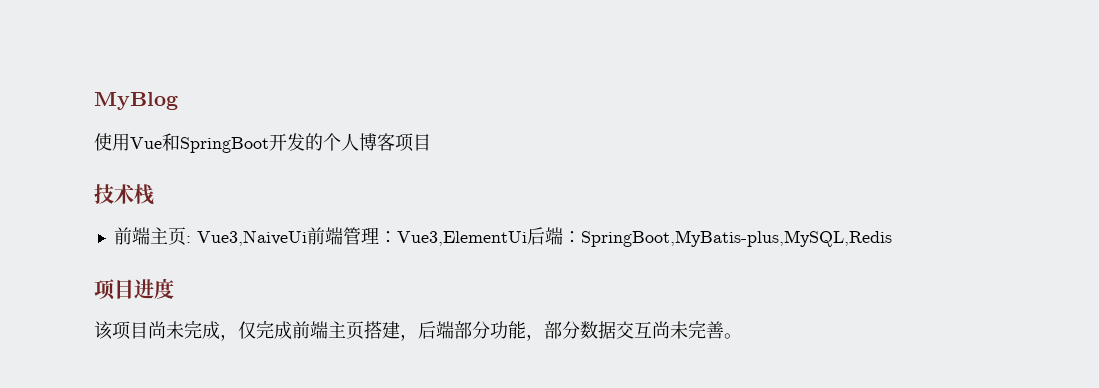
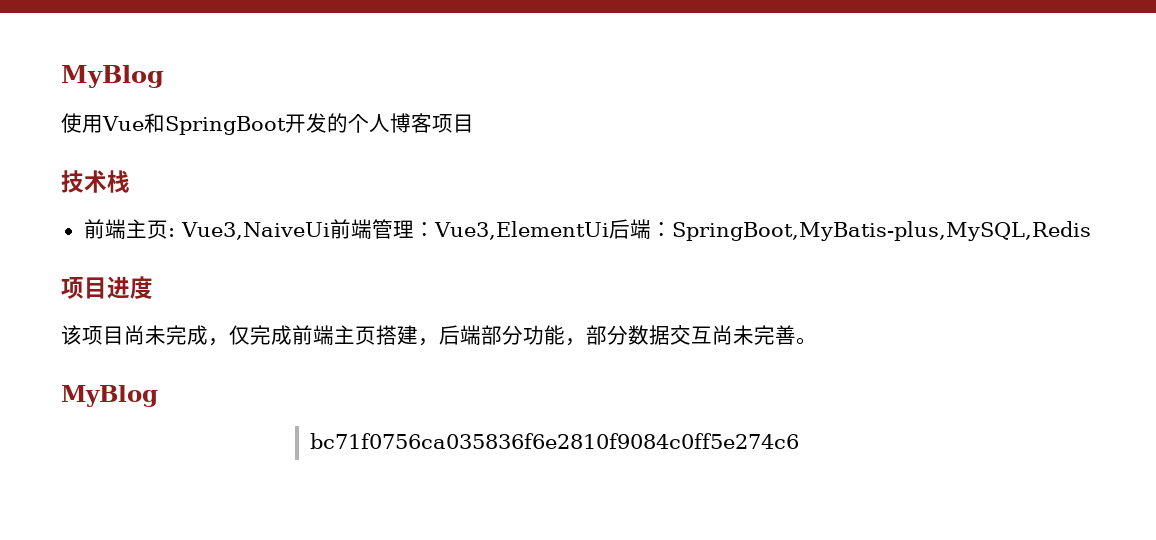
(742, 336) none -> [61,385,158,407] [309,433,799,449] // MyBlog // bc71f0756ca035836f6e2810f9084c0ff5e274c6

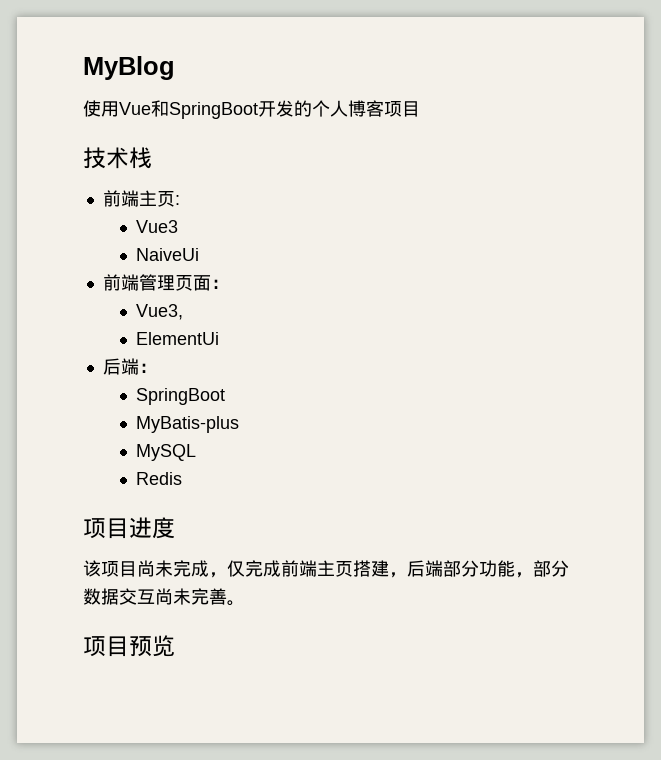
[180,222,330,240] Vue3,NaiveUi -> [135,220,178,233] [135,248,199,261] // Vue3 // NaiveUi //
[413,221,609,240] ：Vue3,ElementUi -> [174,275,229,291] [135,304,183,320] [135,332,219,345] 页面： // Vue3, // ElementUi //
[671,221,1091,241] SpringBoot,MyBatis-plus,MySQL,Redis -> [135,388,225,405] [135,416,239,433] [135,444,196,461] [135,472,182,485] // SpringBoot // MyBatis-plus // MySQL // Redis
[61,385,158,407] [309,433,799,449] MyBlog // bc71f0756ca035836f6e2810f9084c0ff5e274c6 -> [83,635,175,657] 项目预览

